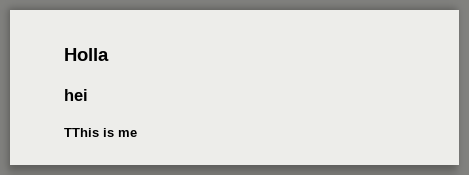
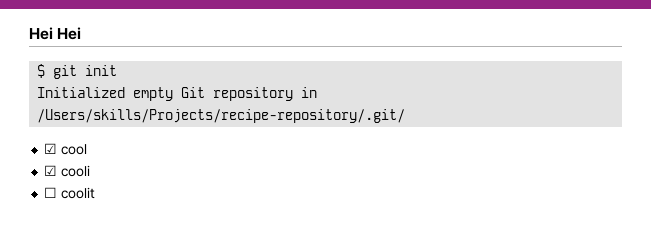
[64,48,109,61] [64,89,88,101] [64,128,137,137] Holla // hei // TThis is me -> [29,27,82,40] [37,64,118,79] [37,87,318,101] [37,109,406,123] [44,143,88,155] [44,165,91,177] [44,187,96,199] Hei Hei // $ git init // Initialized empty Git repository in /Users/skills/Projects/recipe-repository/.git/ // ☑ cool // ☑ cooli // ☐ coolit

